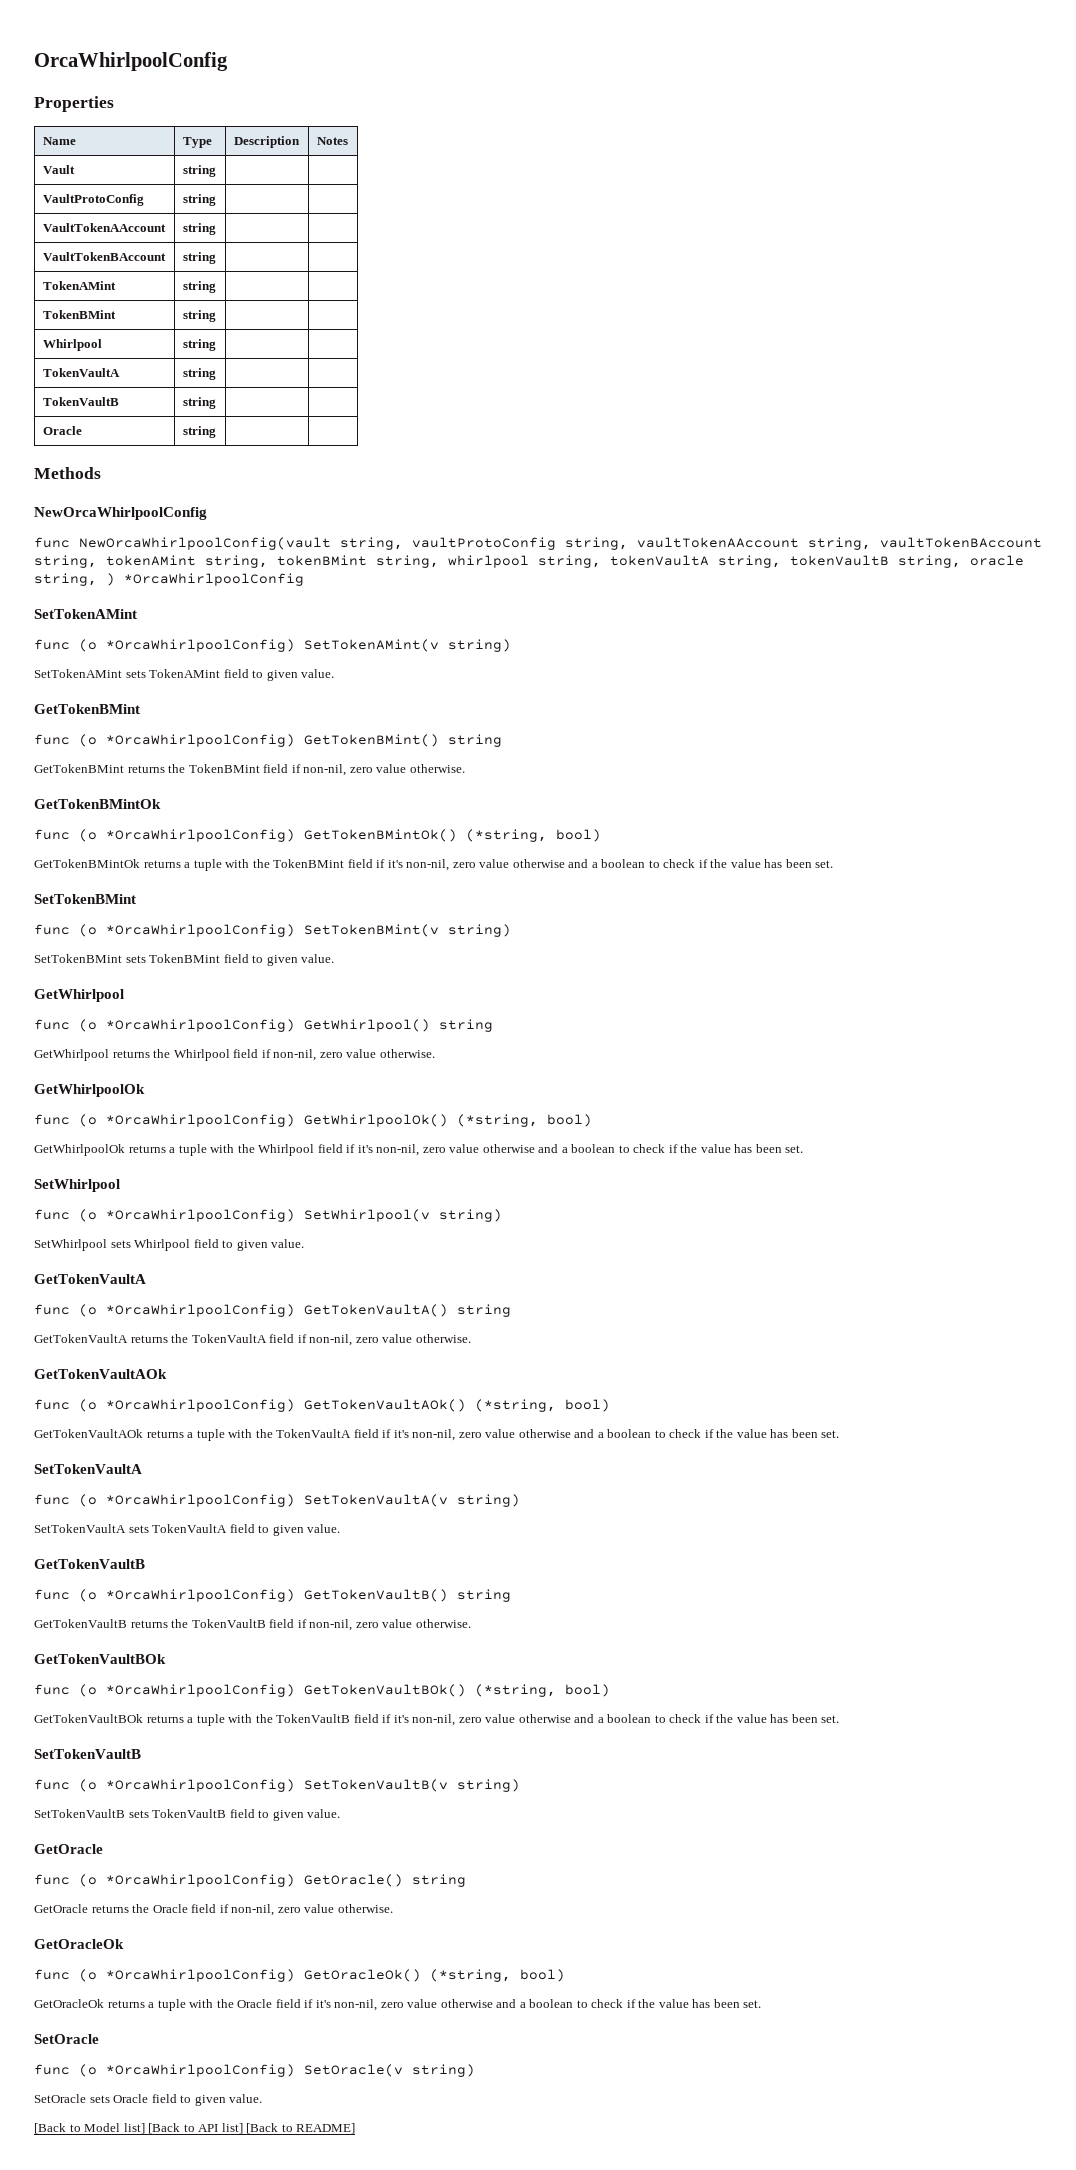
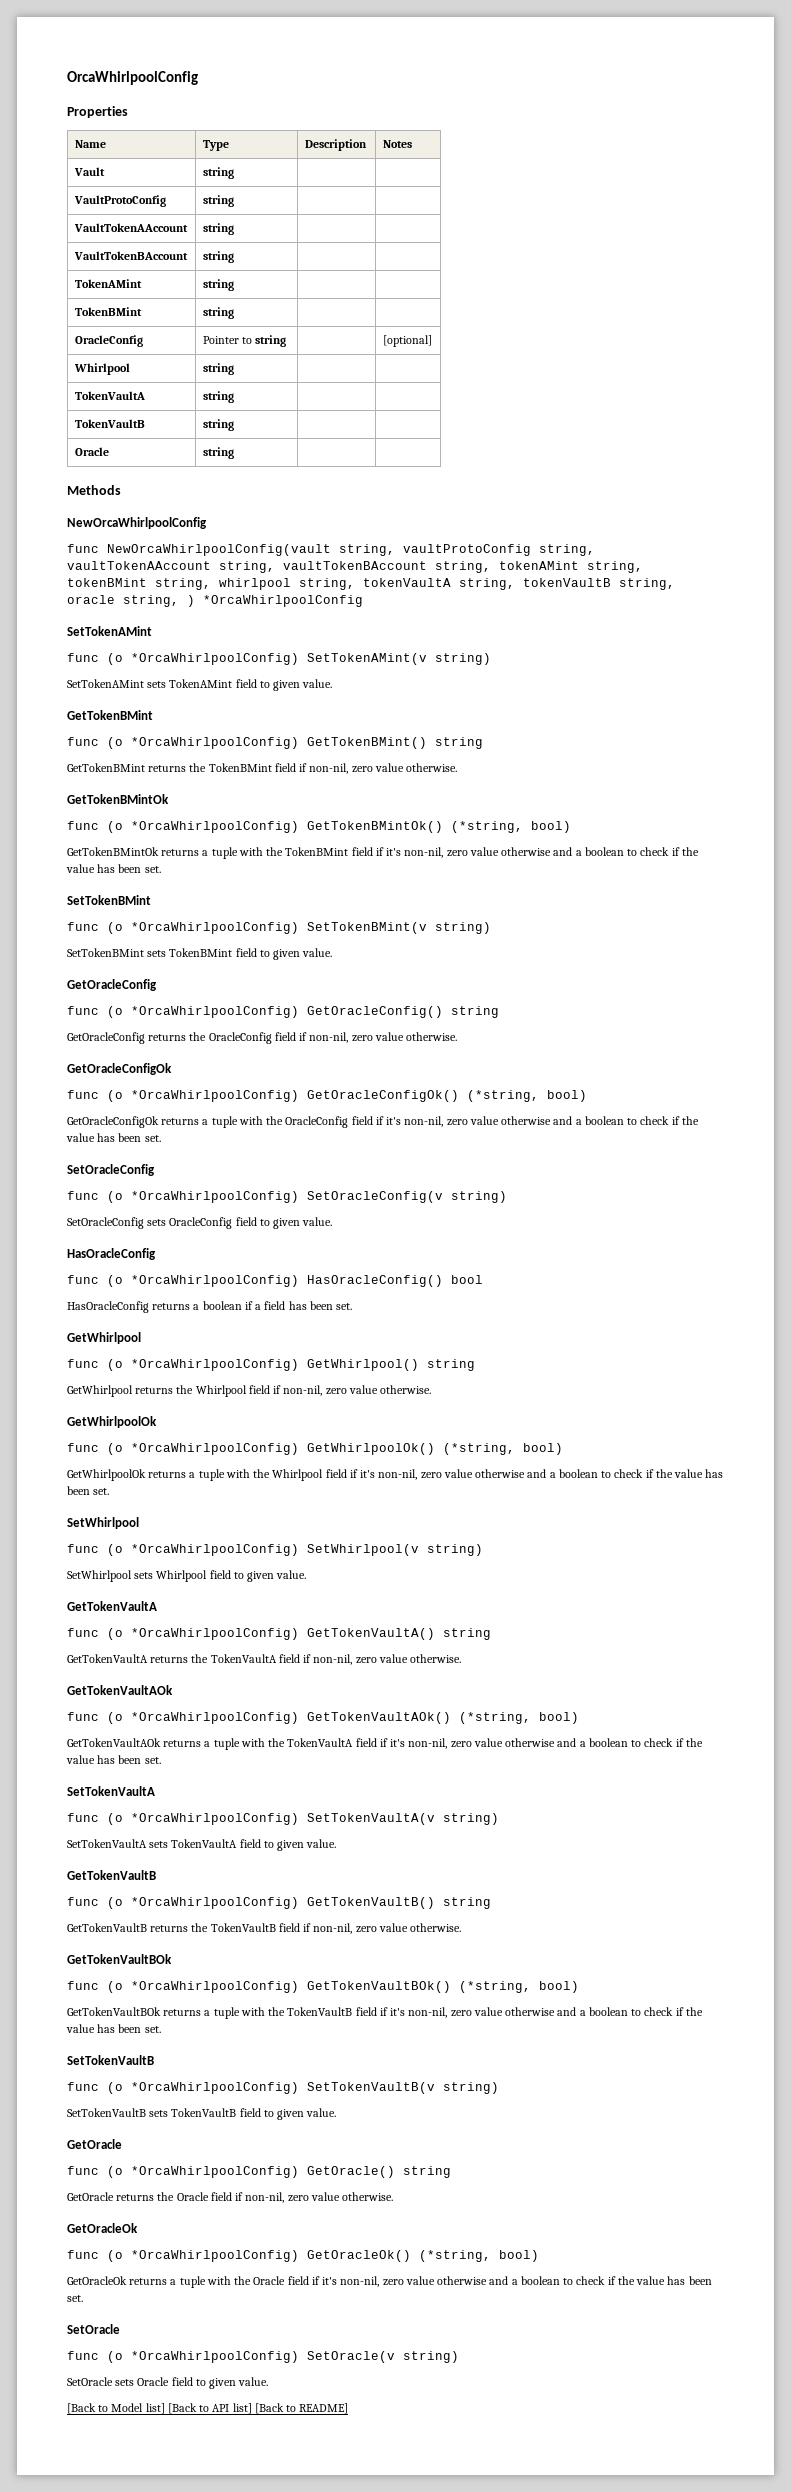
(216, 316) none -> [74,335,143,347] [202,335,287,347] [382,335,432,347] // OracleConfig | Pointer to string | | [optional]
(335, 958) none -> [67,979,157,991] [67,1006,499,1018] [67,1032,458,1044] [67,1063,172,1075] [67,1090,587,1102] [67,1116,699,1128] [66,1133,161,1142] [67,1164,155,1176] [67,1191,507,1203] [67,1217,333,1229] [67,1248,156,1260] [67,1275,483,1287] [67,1301,353,1313] // GetOracleConfig // func (o *OrcaWhirlpoolConfig) GetOracleConfig() string // GetOracleConfig returns the OracleConfig field if non-nil, zero value otherwise. // GetOracleConfigOk // func (o *OrcaWhirlpoolConfig) GetOracleConfigOk() (*string, bool) // GetOracleConfigOk returns a tuple with the OracleConfig field if it's non-nil, zero value otherwise and a boolean to check if the value has been set. // SetOracleConfig // func (o *OrcaWhirlpoolConfig) SetOracleConfig(v string) // SetOracleConfig sets OracleConfig field to given value. // HasOracleConfig // func (o *OrcaWhirlpoolConfig) HasOracleConfig() bool // HasOracleConfig returns a boolean if a field has been set.

